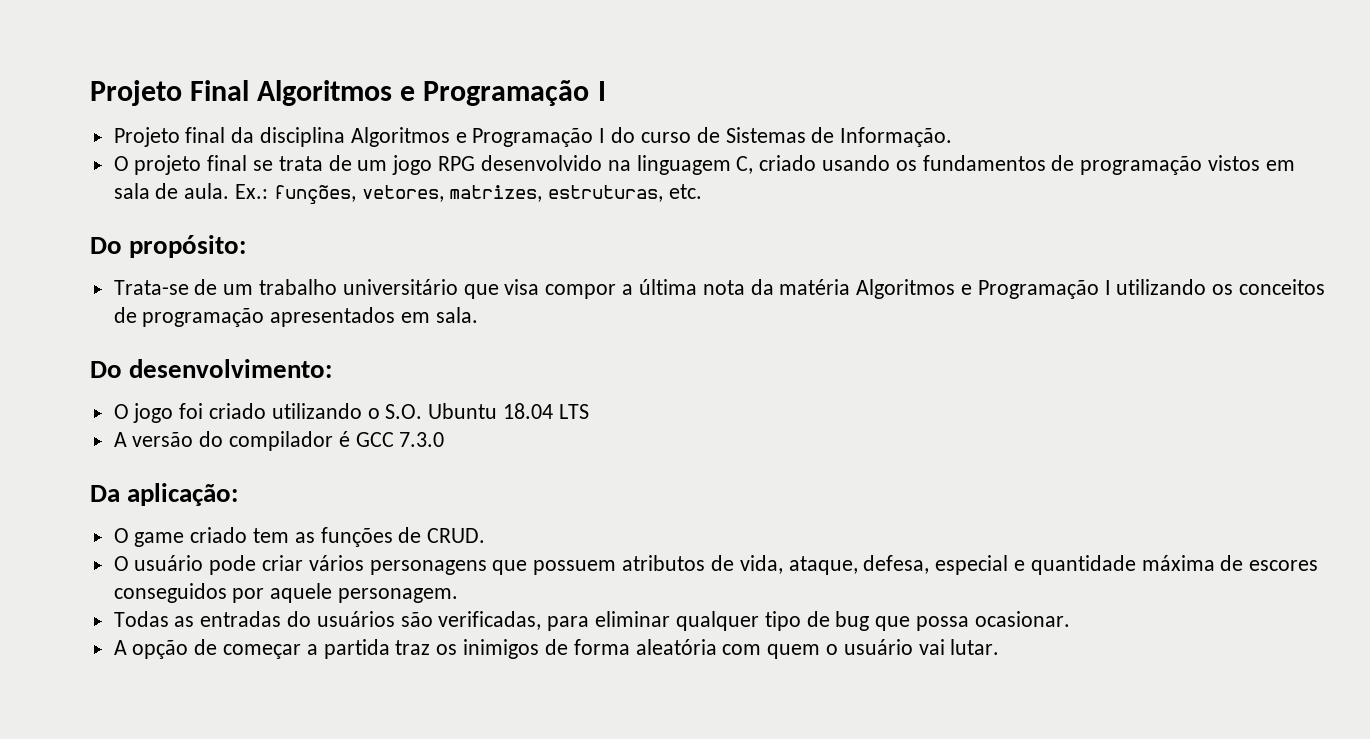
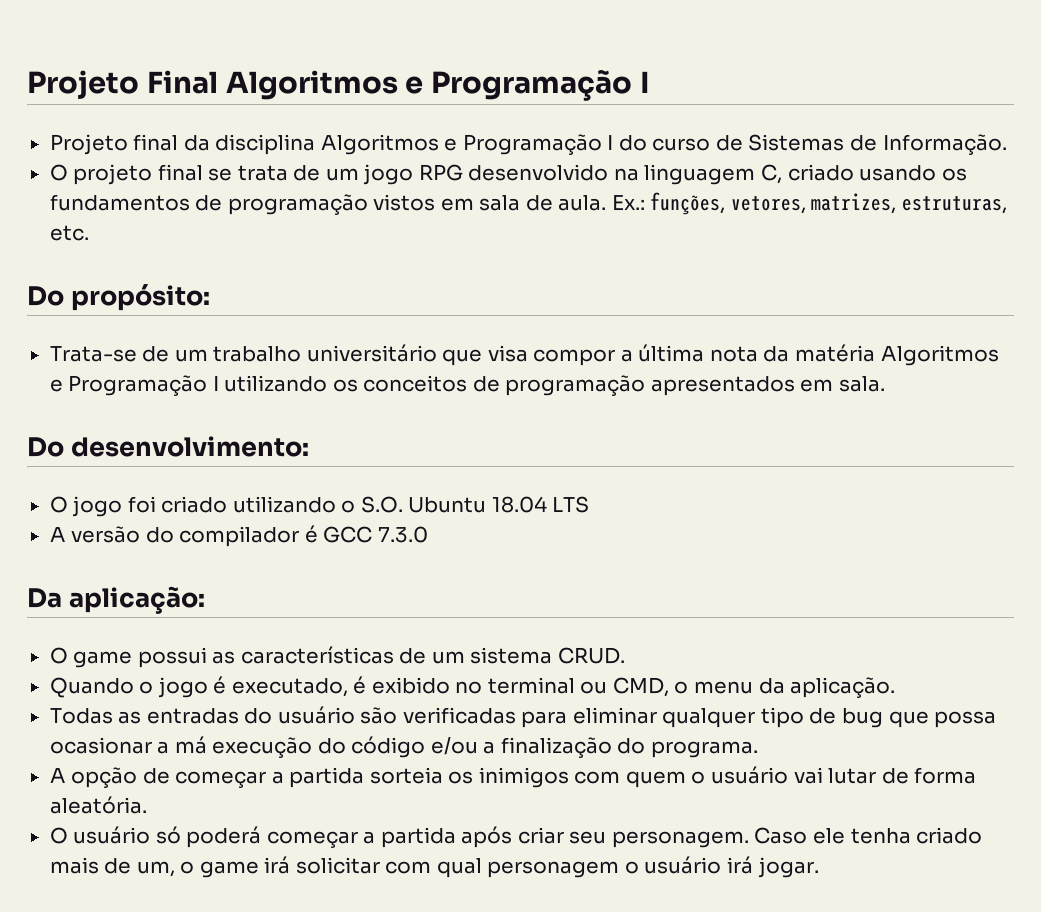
[190,527,486,547] [113,555,1319,575] [113,583,459,603] criado tem as funções de CRUD. // O usuário pode criar vários personagens que possuem atributos de vida, ataque, defesa, especial e quantidade máxima de escores conseguidos por aquele personagem. -> [137,646,625,668] [49,676,896,698] possui as características de um sistema CRUD. // Quando o jogo é executado, é exibido no terminal ou CMD, o menu da aplicação.
[316,611,542,630] usuários são verificadas, -> [277,706,516,724] usuário são verificadas
[974,611,1070,627] ocasionar. -> [49,736,758,758] ocasionar a má execução do código e/ou a finalização do programa.
[395,640,431,655] traz -> [369,767,443,784] sorteia
[544,639,717,655] de forma aleatória -> (569, 777) none
[950,639,1000,655] lutar. -> [828,767,977,784] [49,796,147,814] [49,826,983,848] [49,856,819,878] lutar de forma aleatória. // O usuário só poderá começar a partida após criar seu personagem. Caso ele tenha criado mais de um, o game irá solicitar com qual personagem o usuário irá jogar.

